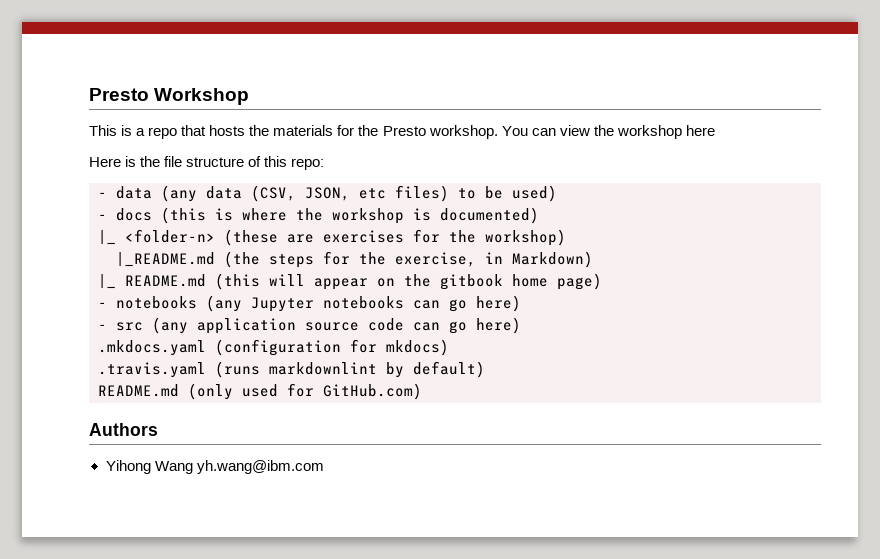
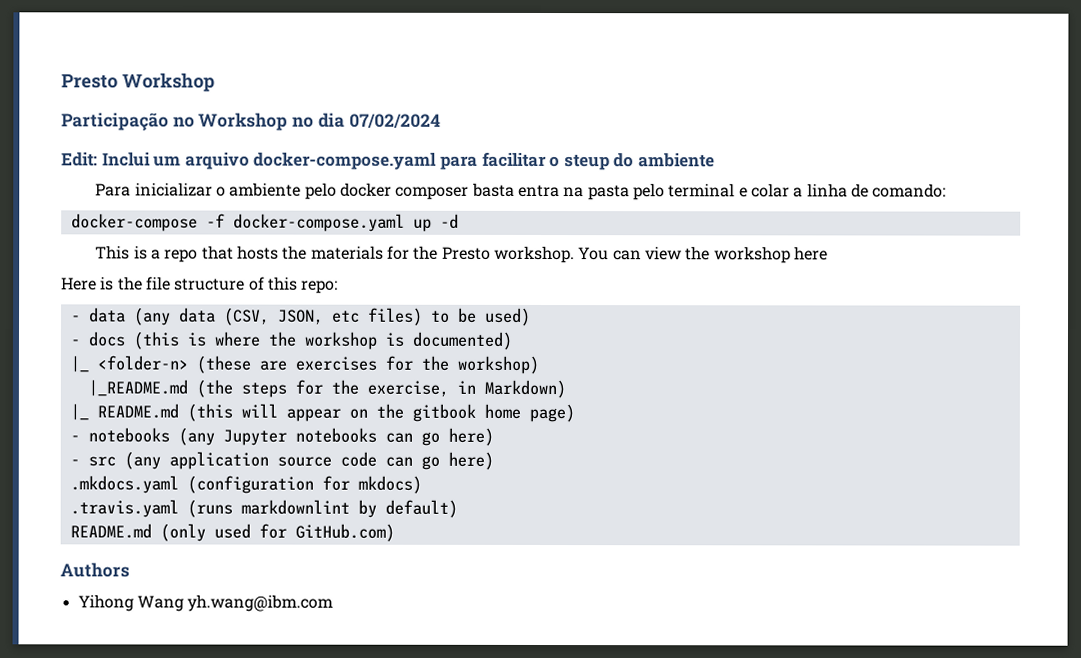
(250, 96) none -> [61,112,441,131] [61,151,715,171] [95,182,947,201] [70,213,459,232] // Participação no Workshop no dia 07/02/2024 // Edit: Inclui um arquivo docker-compose.yaml para facilitar o steup do ambiente // Para inicializar o ambiente pelo docker composer basta entra na pasta pelo terminal e colar a linha de comando: // docker-compose -f docker-compose.yaml up -d

